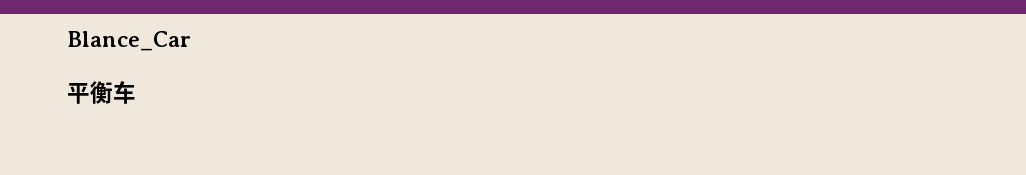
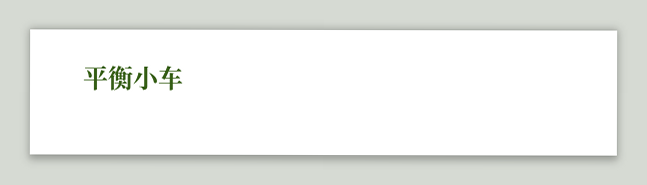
[67,31,191,51] [67,81,113,104] Blance_Car // 平衡 -> [83,65,161,91] 平衡小

